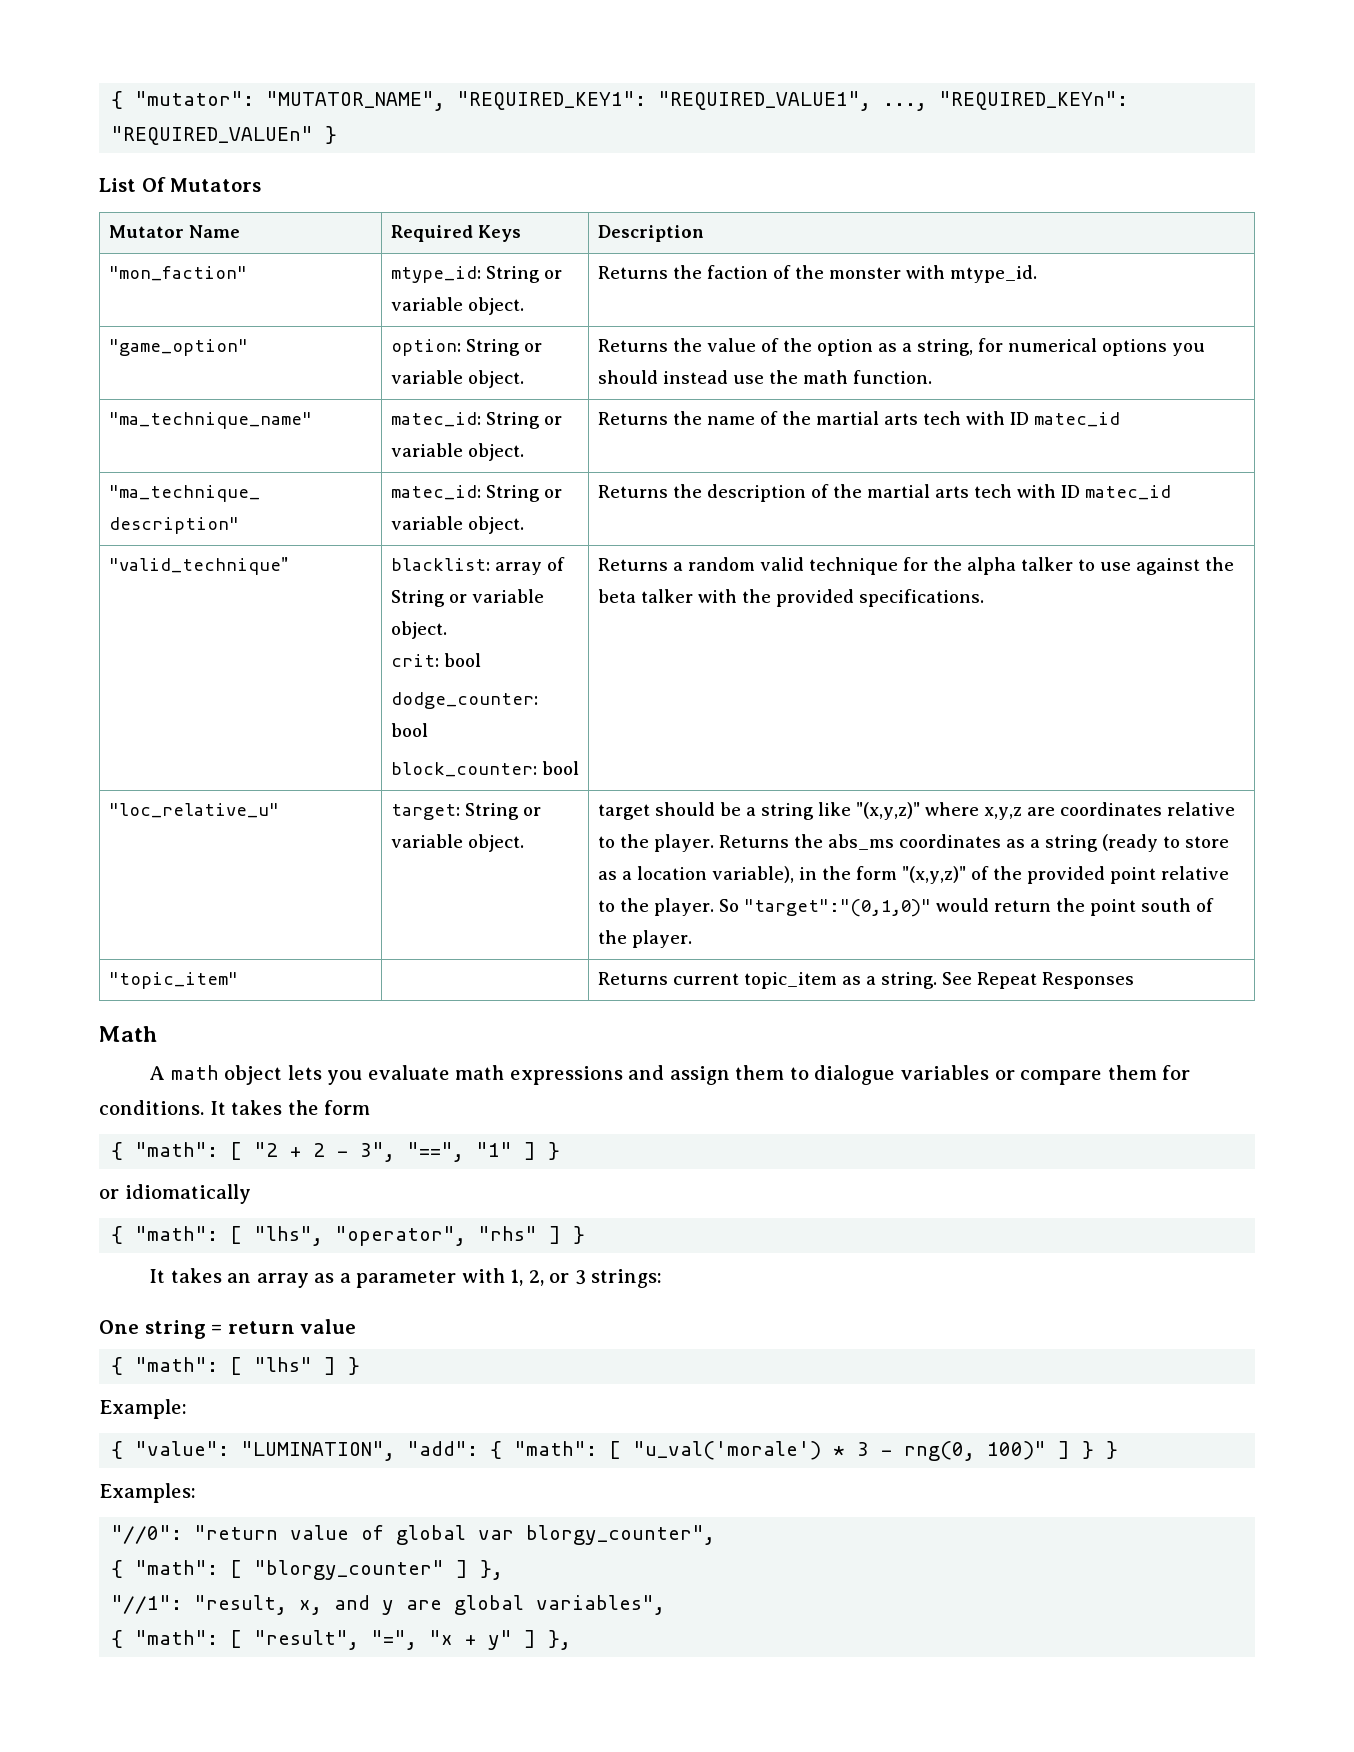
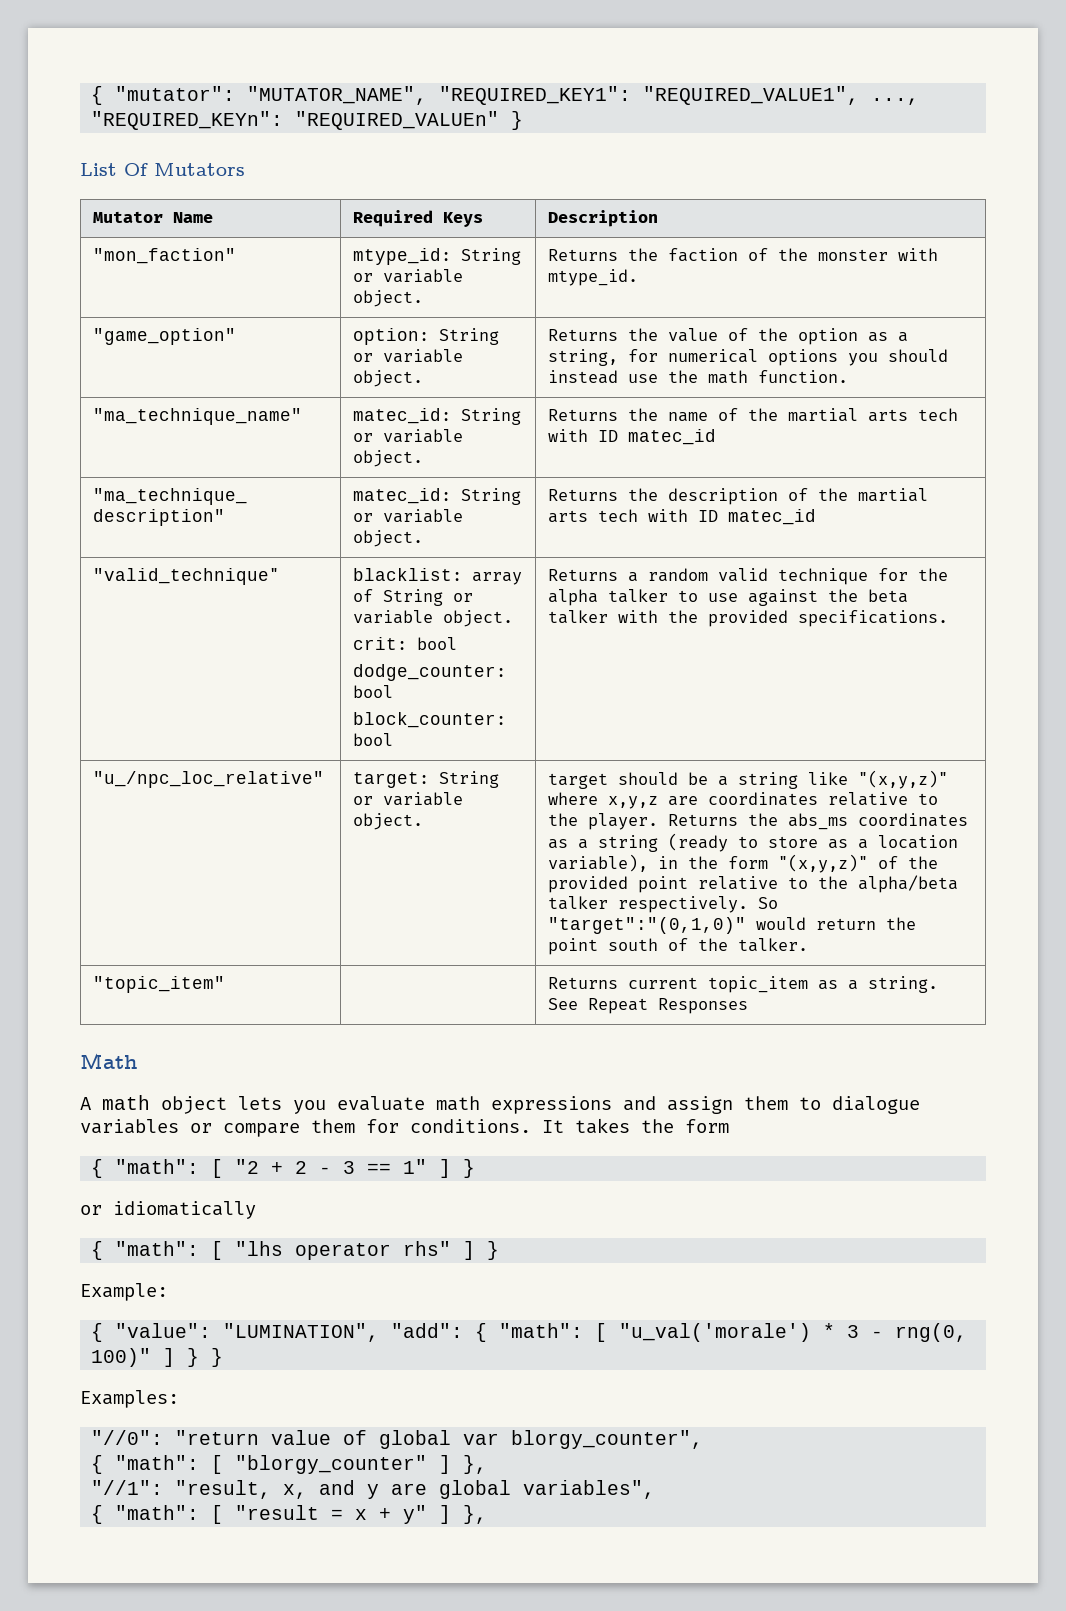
[108,803,279,818] "loc_relative_u" -> [93,771,325,788] "u_/npc_loc_relative"
[653,898,714,916] player. -> [858,875,959,893] [548,896,749,913] alpha/beta talker respectively.
[631,930,692,948] player. -> [738,938,809,952] talker.
[360,1142,513,1162] 3", "==", "1" -> [343,1159,428,1174] 3 == 1"
[254,1226,586,1246] [149,1268,663,1288] [99,1319,357,1339] [111,1357,313,1375] "lhs", "operator", "rhs" ] } // It takes an array as a parameter with 1, 2, or 3 strings: // One string = return value // { "math": [ "lhs" -> [235,1241,452,1260] "lhs operator rhs"
[254,1630,454,1650] "result", "=", "x -> [235,1505,368,1520] "result = x

